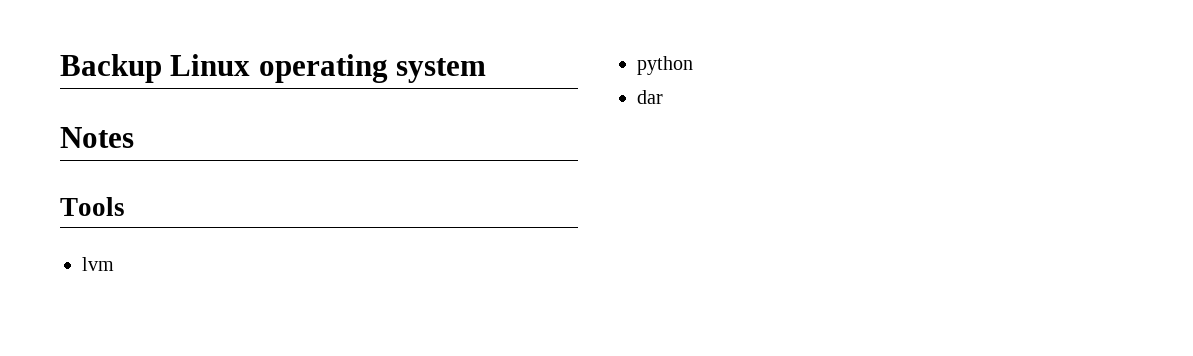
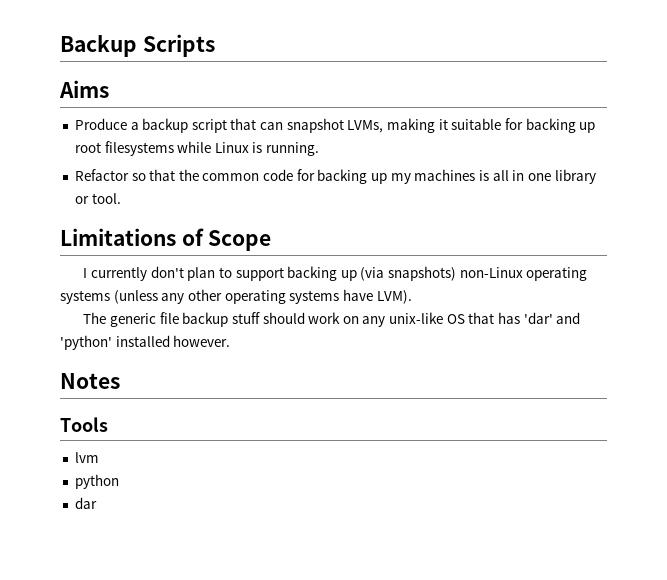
[170,54,487,83] Linux operating system -> [142,34,215,57] [59,80,109,98] [74,118,596,133] [74,141,320,156] [74,169,596,184] [74,193,121,204] [60,228,272,251] [83,266,588,281] [60,289,412,304] [83,312,581,327] [60,335,231,350] Scripts // Aims // Produce a backup script that can snapshot LVMs, making it suitable for backing up root filesystems while Linux is running. // Refactor so that the common code for backing up my machines is all in one library or tool. // Limitations of Scope // I currently don't plan to support backing up (via snapshots) non-Linux operating systems (unless any other operating systems have LVM). // The generic file backup stuff should work on any unix-like OS that has 'dar' and 'python' installed however.

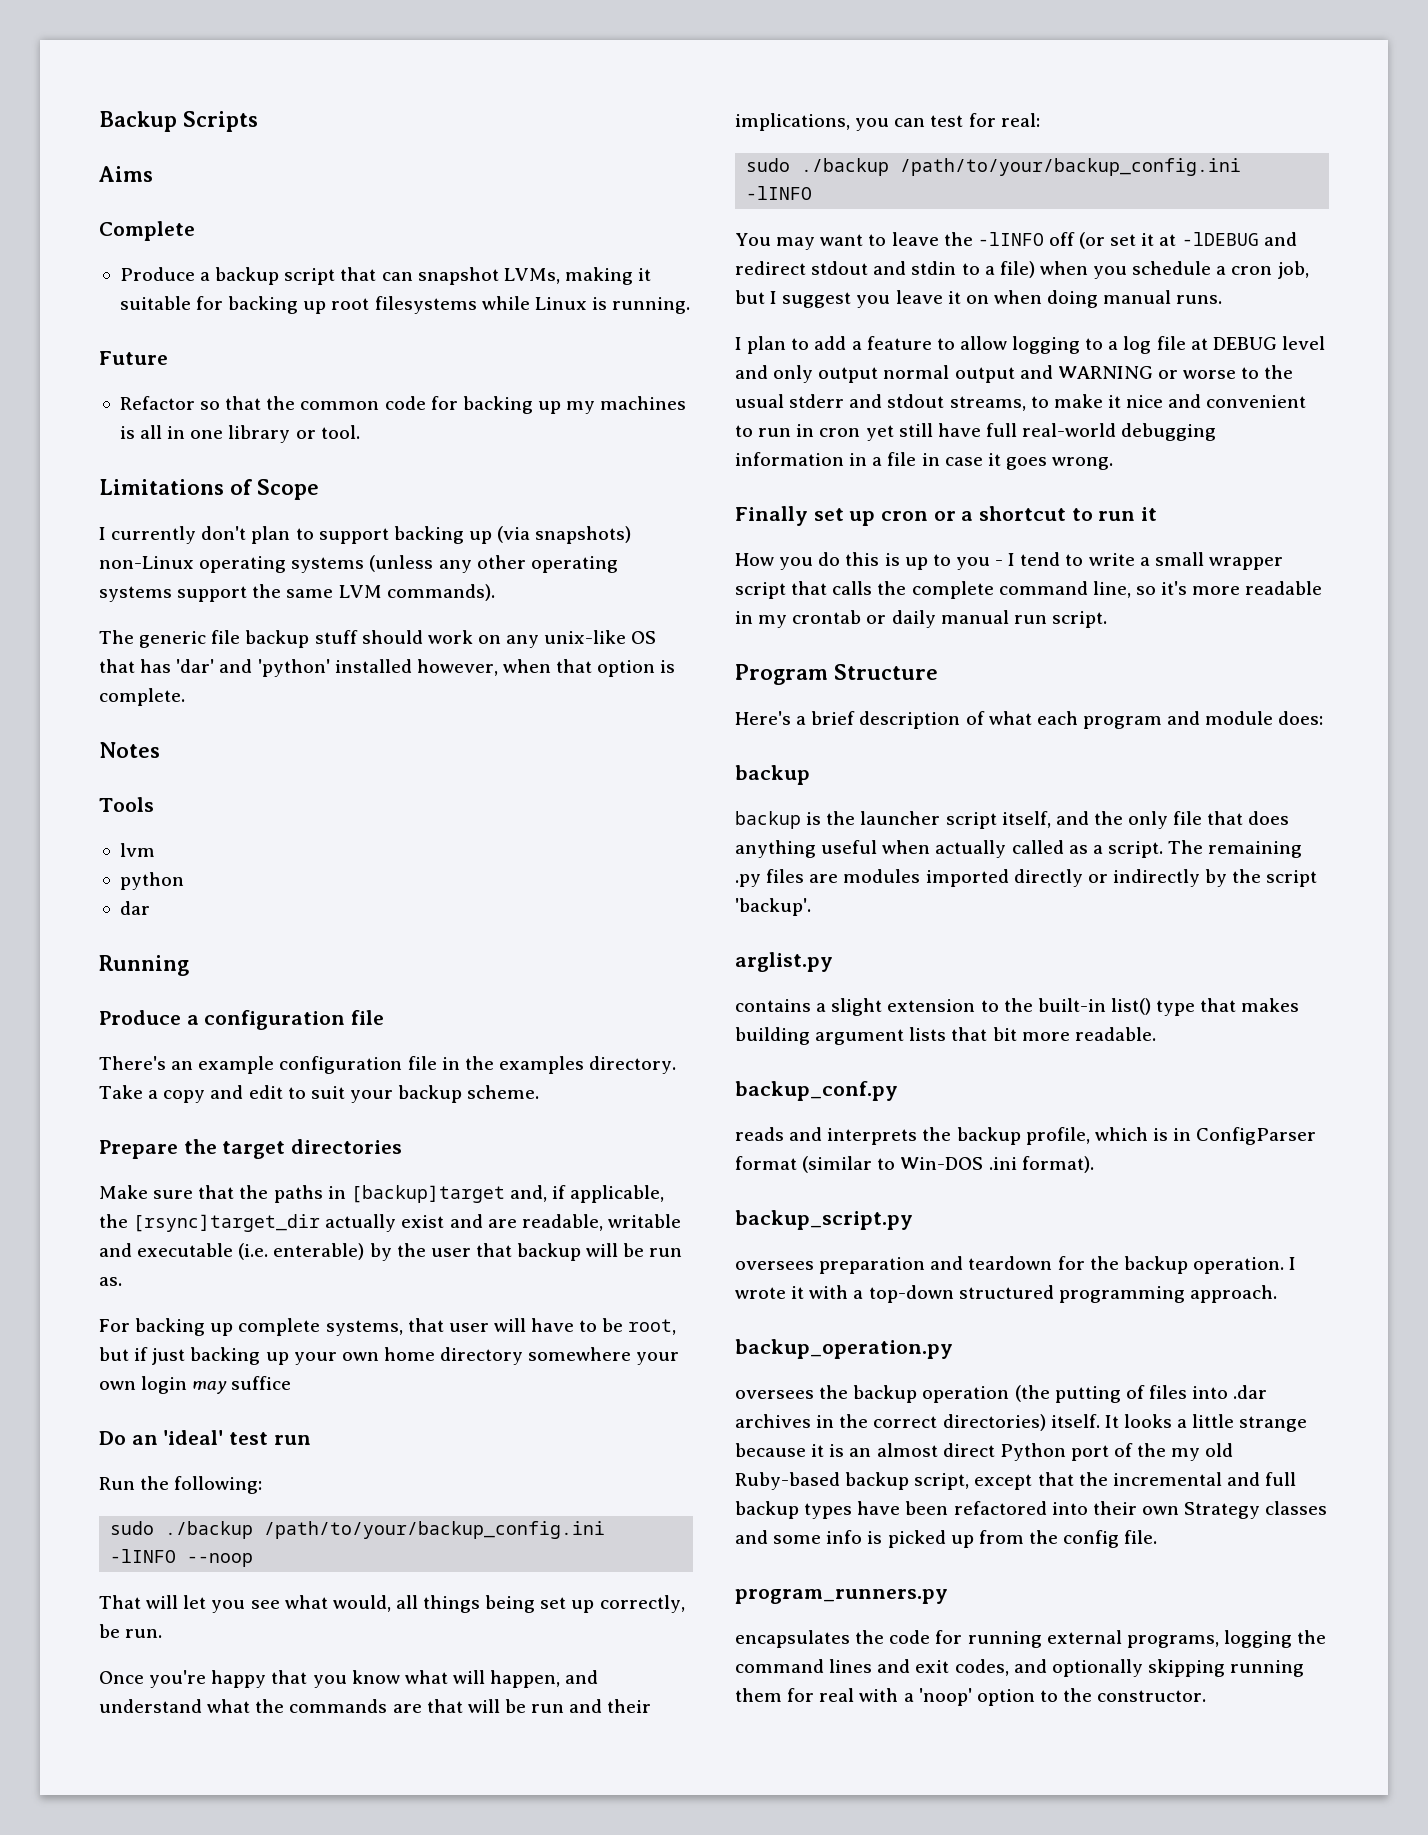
(109, 89) none -> [99,221,195,241] // Complete
(320, 149) none -> [99,351,168,365] // Future
[342,289,412,304] have LVM). -> [177,584,495,602] support the same LVM commands).
[173,335,231,347] however. -> [416,659,676,677] [99,688,185,706] however, when that option is complete.
(97, 503) none -> [99,955,189,976] [99,1010,385,1030] [99,1056,677,1074] [99,1085,540,1103] [99,1139,403,1159] [99,1185,665,1203] [99,1214,681,1232] [99,1243,683,1261] [99,1277,122,1286] [99,1318,677,1336] [99,1347,680,1365] [99,1376,292,1394] [99,1430,311,1445] [99,1476,263,1494] [110,1521,606,1539] [110,1549,254,1567] [99,1595,685,1613] [99,1624,163,1638] [99,1670,599,1688] [99,1699,652,1713] [735,113,1040,131] [746,158,1242,176] [746,186,813,200] [735,232,1297,250] [735,261,1309,279] [735,290,1223,308] [735,336,1325,354] [735,365,1294,383] [735,394,1307,411] [735,423,1217,441] [735,452,1114,470] [735,506,1158,526] [735,552,1283,570] [735,581,1323,599] [735,610,1107,628] [735,664,938,685] [735,711,1324,729] [735,765,810,785] [735,811,1290,829] [735,840,1303,858] [735,869,1318,887] [735,898,811,916] [735,952,833,972] [735,998,1300,1016] [735,1027,1156,1045] [735,1081,898,1101] [735,1127,1317,1145] [735,1156,1094,1173] [735,1210,913,1230] [735,1256,1297,1274] [735,1285,1277,1303] [735,1339,953,1359] [735,1385,1268,1403] [735,1414,1308,1432] [735,1443,1234,1461] [735,1472,1297,1490] [735,1501,1328,1519] [735,1530,1158,1548] [735,1589,948,1604] [735,1630,1327,1648] [735,1659,1305,1677] [735,1688,1207,1706] // Running // Produce a configuration file // There's an example configuration file in the examples directory. Take a copy and edit to suit your backup scheme. // Prepare the target directories // Make sure that the paths in [backup]target and, if applicable, the [rsync]target_dir actually exist and are readable, writable and executable (i.e. enterable) by the user that backup will be run as. // For backing up complete systems, that user will have to be root, but if just backing up your own home directory somewhere your own login may suffice // Do an 'ideal' test run // Run the following: // sudo ./backup /path/to/your/backup_config.ini -lINFO --noop // That will let you see what would, all things being set up correctly, be run. // Once you're happy that you know what will happen, and understand what the commands are that will be run and their implications, you can test for real: // sudo ./backup /path/to/your/backup_config.ini -lINFO // You may want to leave the -lINFO off (or set it at -lDEBUG and redirect stdout and stdin to a file) when you schedule a cron job, but I suggest you leave it on when doing manual runs. // I plan to add a feature to allow logging to a log file at DEBUG level and only output normal output and WARNING or worse to the usual stderr and stdout streams, to make it nice and convenient to run in cron yet still have full real-world debugging information in a file in case it goes wrong. // Finally set up cron or a shortcut to run it // How you do this is up to you - I tend to write a small wrapper script that calls the complete command line, so it's more readable in my crontab or daily manual run script. // Program Structure // Here's a brief description of what each program and module does: // backup // backup is the launcher script itself, and the only file that does anything useful when actually called as a script. The remaining .py files are modules imported directly or indirectly by the script 'backup'. // arglist.py // contains a slight extension to the built-in list() type that makes building argument lists that bit more readable. // backup_conf.py // reads and interprets the backup profile, which is in ConfigParser format (similar to Win-DOS .ini format). // backup_script.py // oversees preparation and teardown for the backup operation. I wrote it with a top-down structured programming approach. // backup_operation.py // oversees the backup operation (the putting of files into .dar archives in the correct directories) itself. It looks a little strange because it is an almost direct Python port of the my old Ruby-based backup script, except that the incremental and full backup types have been refactored into their own Strategy classes and some info is picked up from the config file. // program_runners.py // encapsulates the code for running external programs, logging the command lines and exit codes, and optionally skipping running them for real with a 'noop' option to the constructor.

